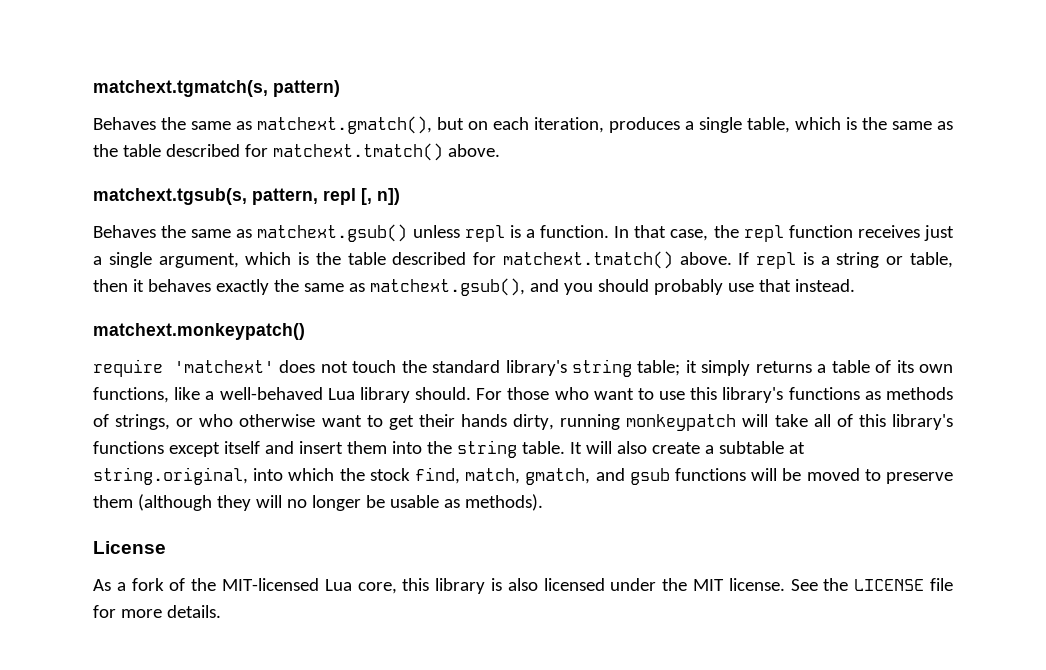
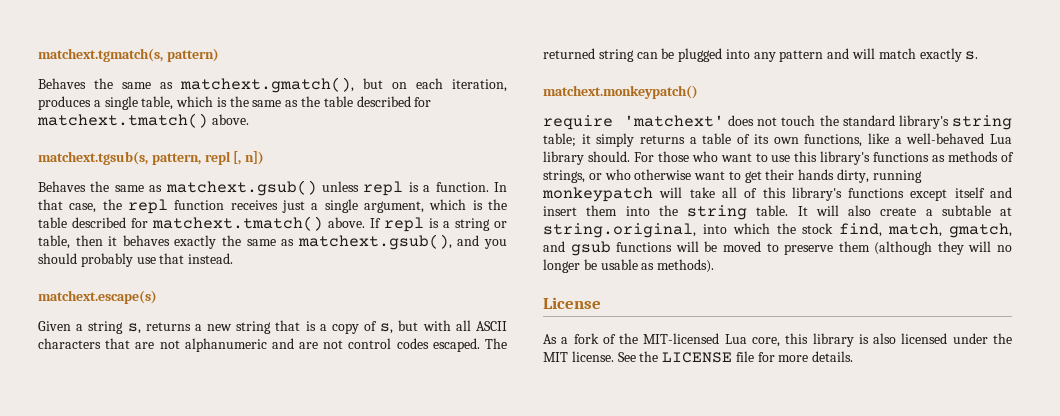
(855, 285) none -> [38,290,157,304] [38,320,508,334] [38,338,507,352] [543,48,979,62] // matchext.escape(s) // Given a string s, returns a new string that is a copy of s, but with all ASCII characters that are not alphanumeric and are not control codes escaped. The returned string can be plugged into any pattern and will match exactly s.

